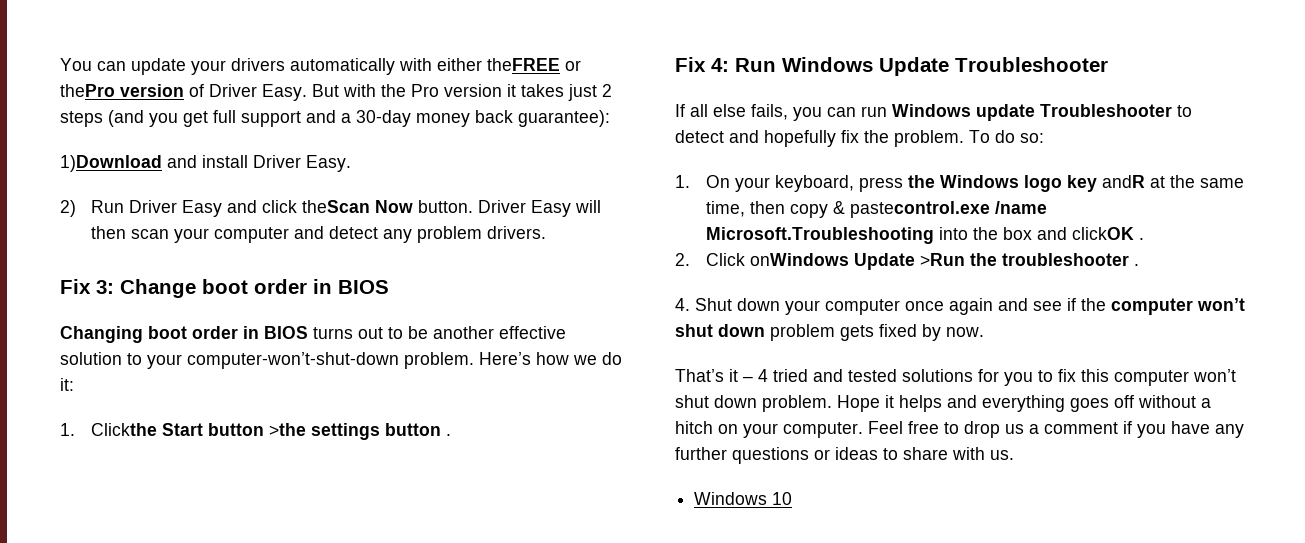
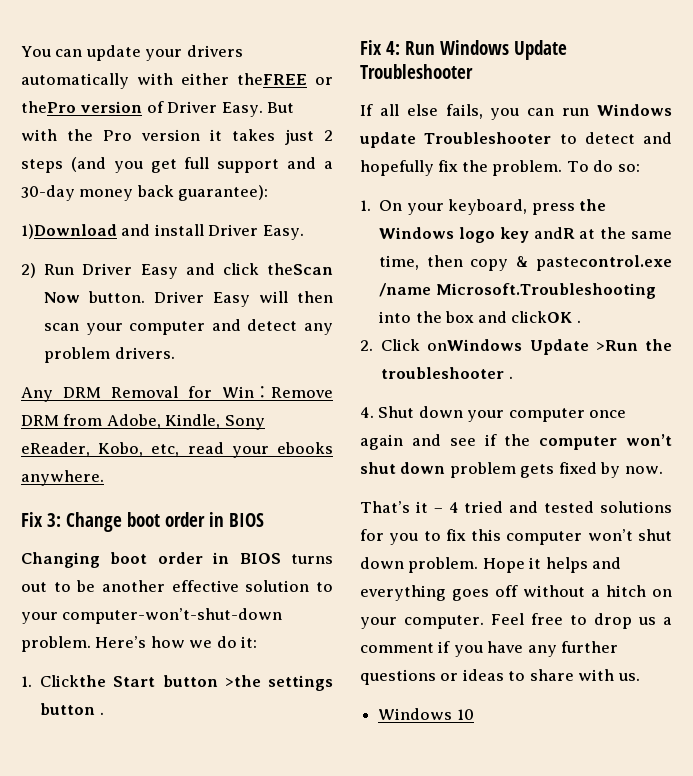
(546, 232) none -> [21,386,333,402] [21,414,265,430] [21,442,334,458] [21,470,104,486] // Any DRM Removal for Win：Remove DRM from Adobe, Kindle, Sony eReader, Kobo, etc, read your ebooks anywhere.

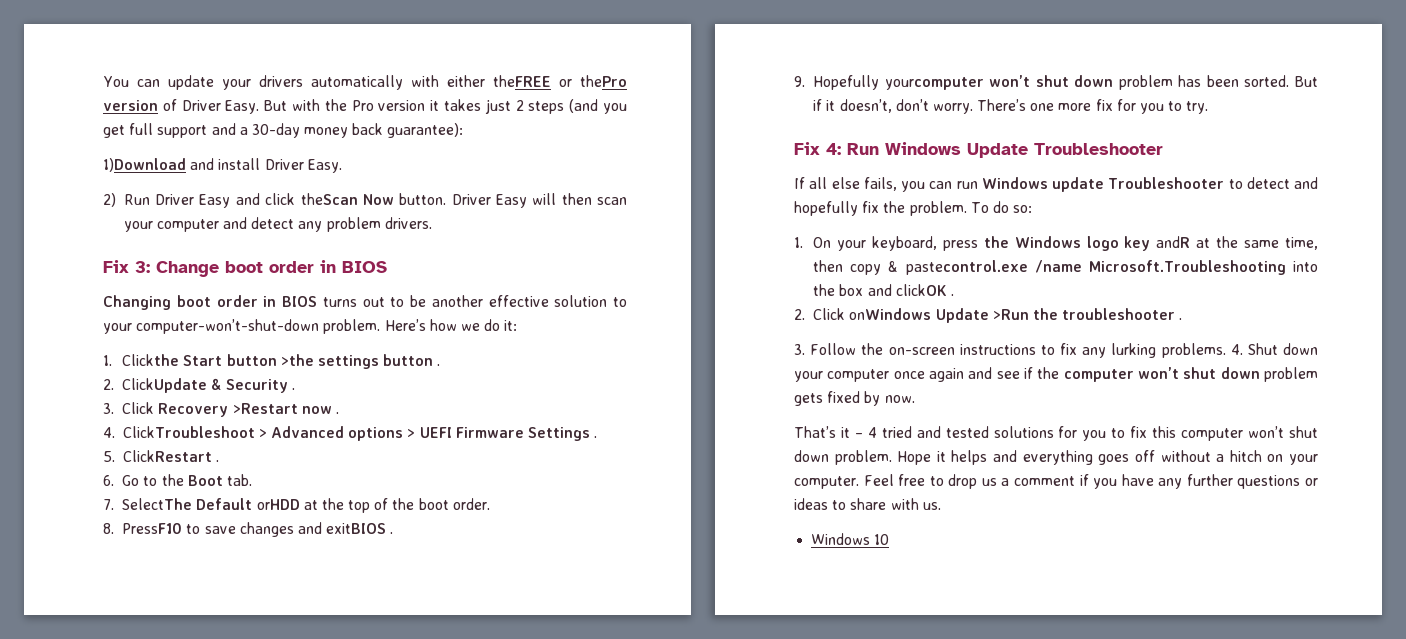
[21,386,333,402] [21,414,265,430] [21,442,334,458] [21,470,104,486] // Any DRM Removal for Win：Remove DRM from Adobe, Kindle, Sony eReader, Kobo, etc, read your ebooks anywhere. -> (432, 223) none
(104, 713) none -> [103,378,295,393] [103,402,339,417] [103,426,598,441] [103,450,219,462] [103,474,252,486] [103,498,490,513] [103,522,394,537] [794,75,1319,90] [813,99,1209,114] // 2. ClickUpdate & Security . // 3. Click Recovery >Restart now . // 4. ClickTroubleshoot > Advanced options > UEFI Firmware Settings . // 5. ClickRestart . // 6. Go to the Boot tab. // 7. SelectThe Default orHDD at the top of the boot order. // 8. PressF10 to save changes and exitBIOS . // 9. Hopefully yourcomputer won’t shut down problem has been sorted. But if it doesn’t, don’t worry. There’s one more fix for you to try.
(513, 377) none -> [794,343,1226,358] 3. Follow the on-screen instructions to fix any lurking problems.

